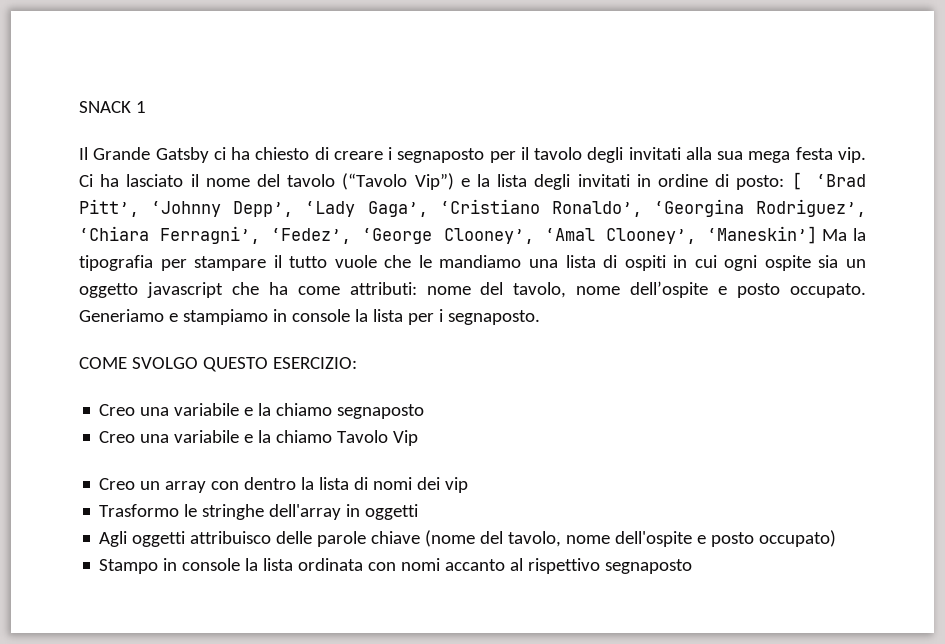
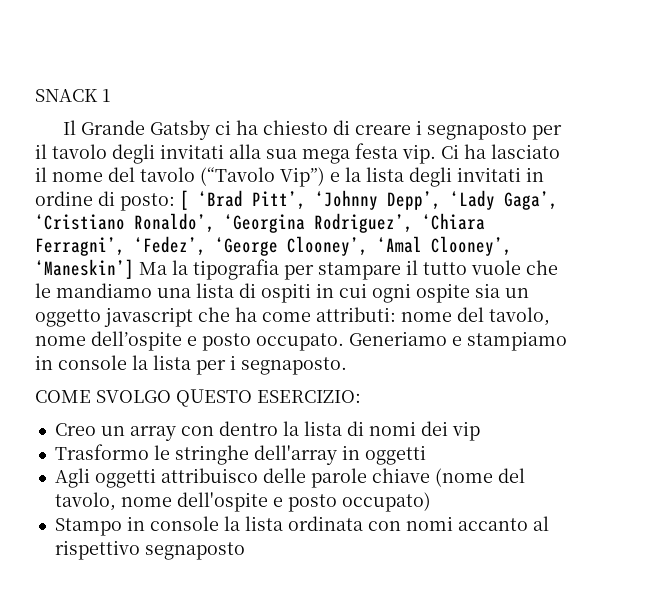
[99,403,425,419] [99,430,419,446] // Creo una variabile e la chiamo segnaposto // Creo una variabile e la chiamo Tavolo Vip -> (361, 396) none

